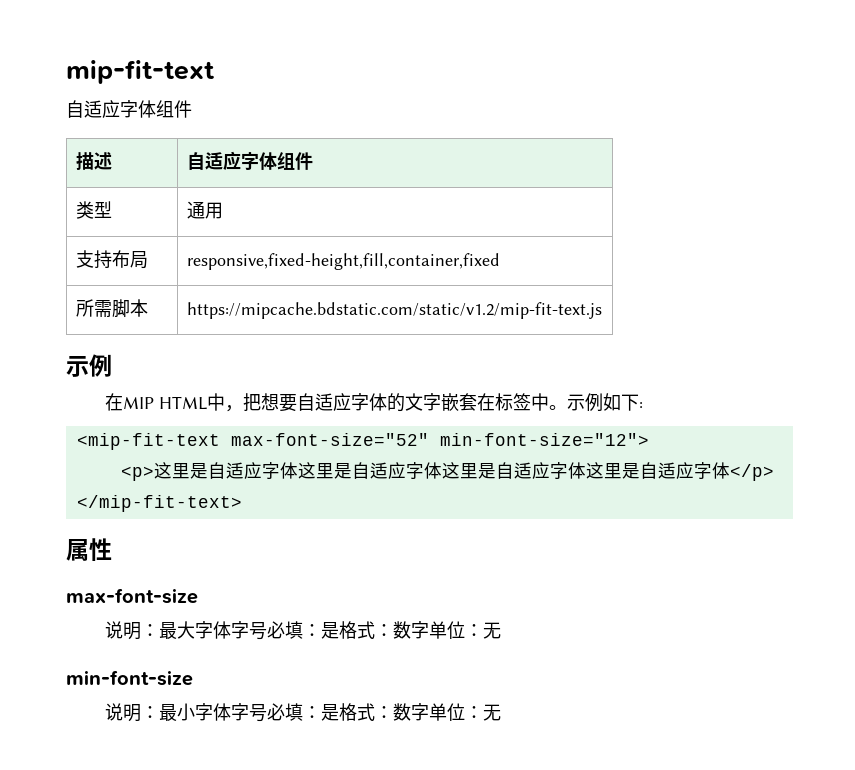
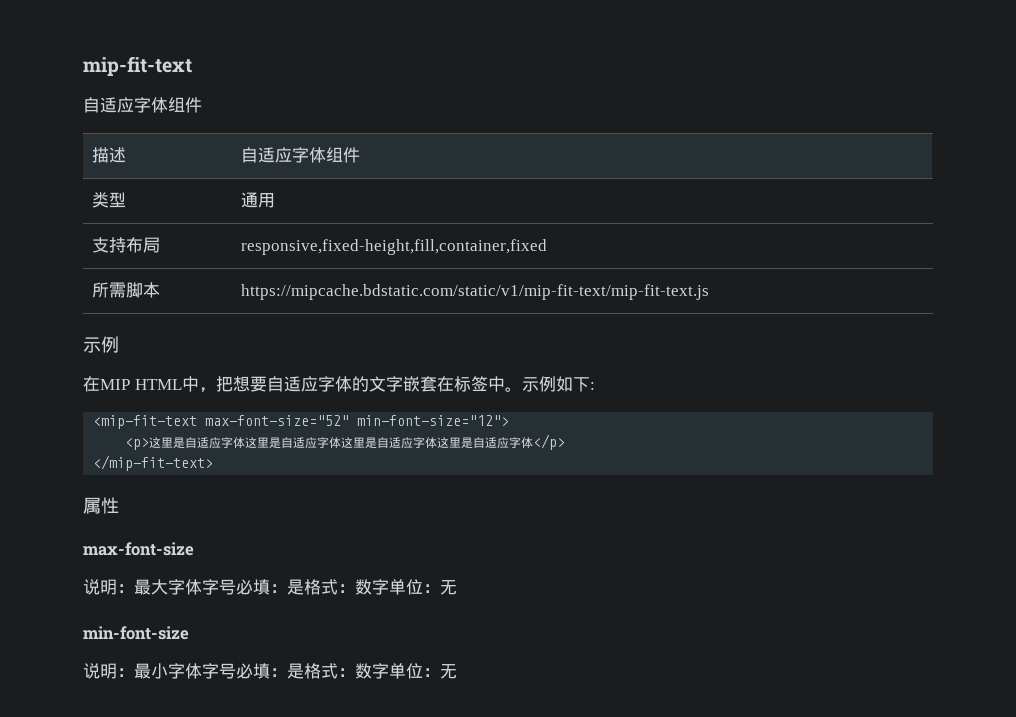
[186,302,602,319] https://mipcache.bdstatic.com/static/v1.2/mip-fit-text.js -> [240,284,709,300] https://mipcache.bdstatic.com/static/v1/mip-fit-text/mip-fit-text.js

